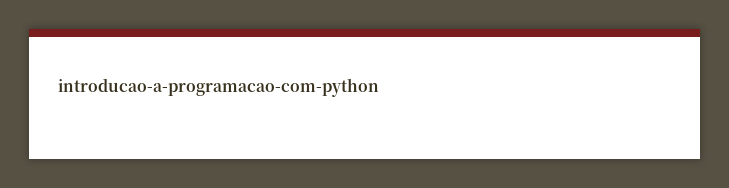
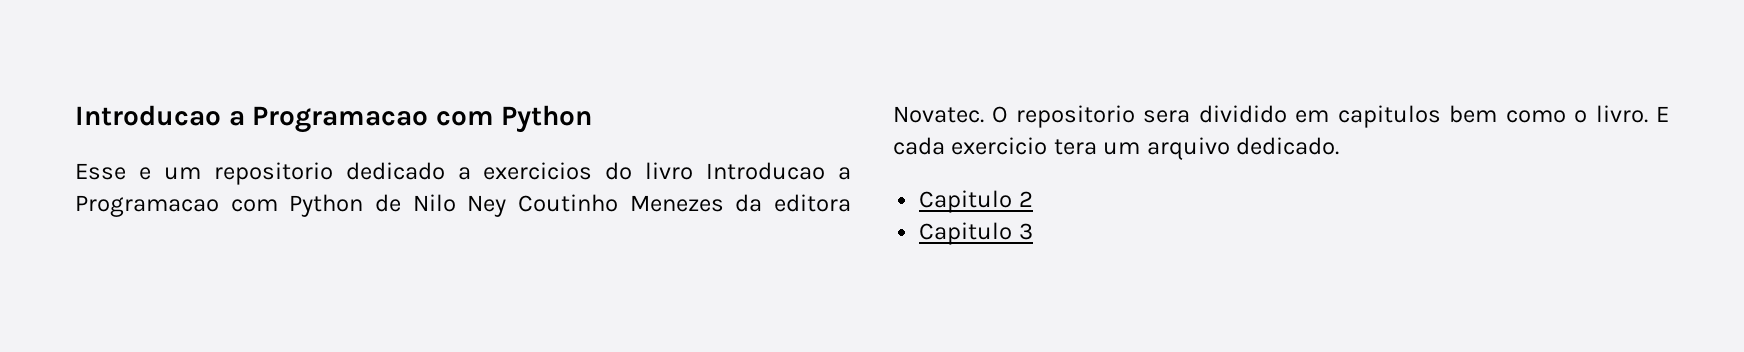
[58,78,379,97] introducao-a-programacao-com-python -> [75,105,593,133] [75,162,851,185] [75,194,851,217] [893,105,1669,128] [893,137,1340,160] [919,190,1033,213] [919,222,1033,245] Introducao a Programacao com Python // Esse e um repositorio dedicado a exercicios do livro Introducao a Programacao com Python de Nilo Ney Coutinho Menezes da editora Novatec. O repositorio sera dividido em capitulos bem como o livro. E cada exercicio tera um arquivo dedicado. // Capitulo 2 // Capitulo 3

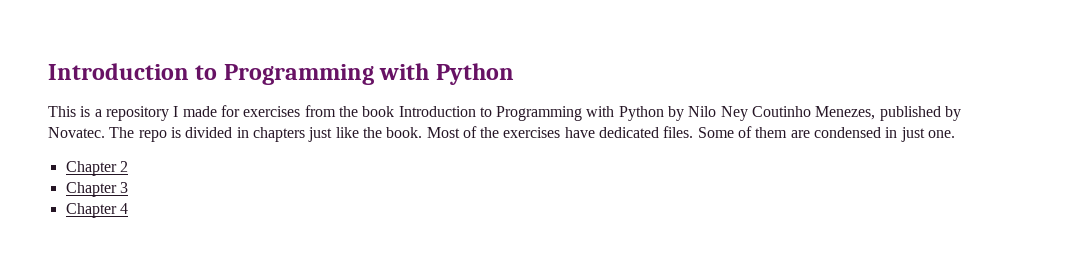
[75,105,593,133] [75,162,851,185] [75,194,851,217] [893,105,1669,128] [893,137,1340,160] [919,190,1013,213] Introducao a Programacao com Python // Esse e um repositorio dedicado a exercicios do livro Introducao a Programacao com Python de Nilo Ney Coutinho Menezes da editora Novatec. O repositorio sera dividido em capitulos bem como o livro. E cada exercicio tera um arquivo dedicado. // Capitulo -> [48,63,514,85] [48,105,962,121] [48,126,956,142] [65,161,117,176] Introduction to Programming with Python // This is a repository I made for exercises from the book Introduction to Programming with Python by Nilo Ney Coutinho Menezes, published by Novatec. The repo is divided in chapters just like the book. Most of the exercises have dedicated files. Some of them are condensed in just one. // Chapter
[919,222,1013,245] Capitulo -> [65,182,117,197] Chapter
(1033, 231) none -> [65,203,128,218] // Chapter 4

